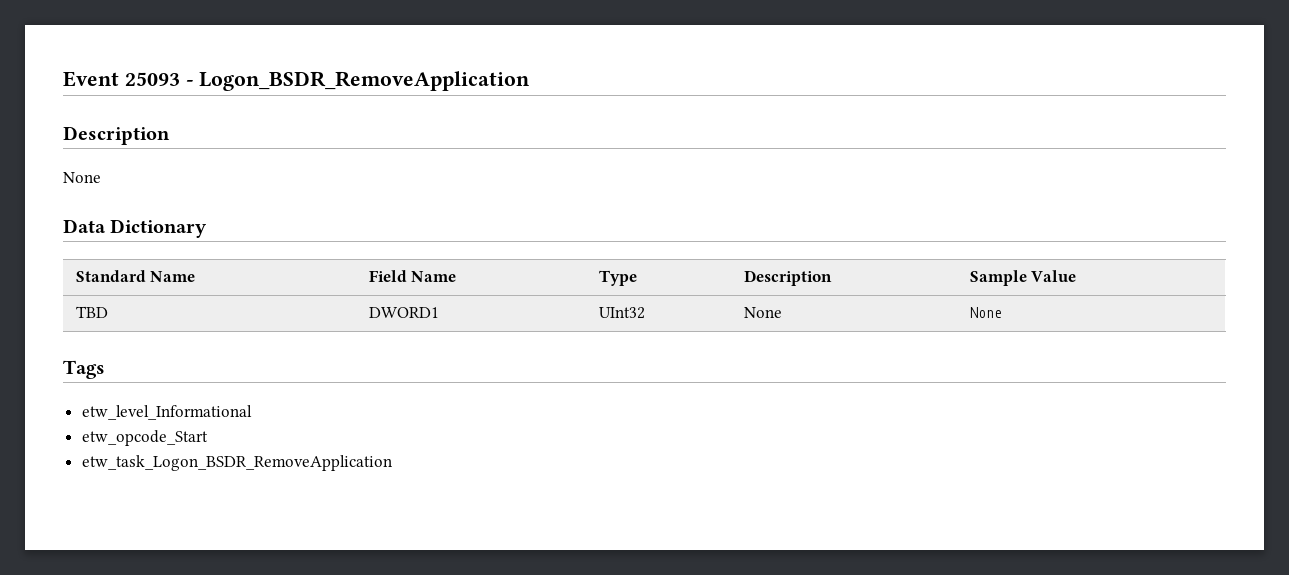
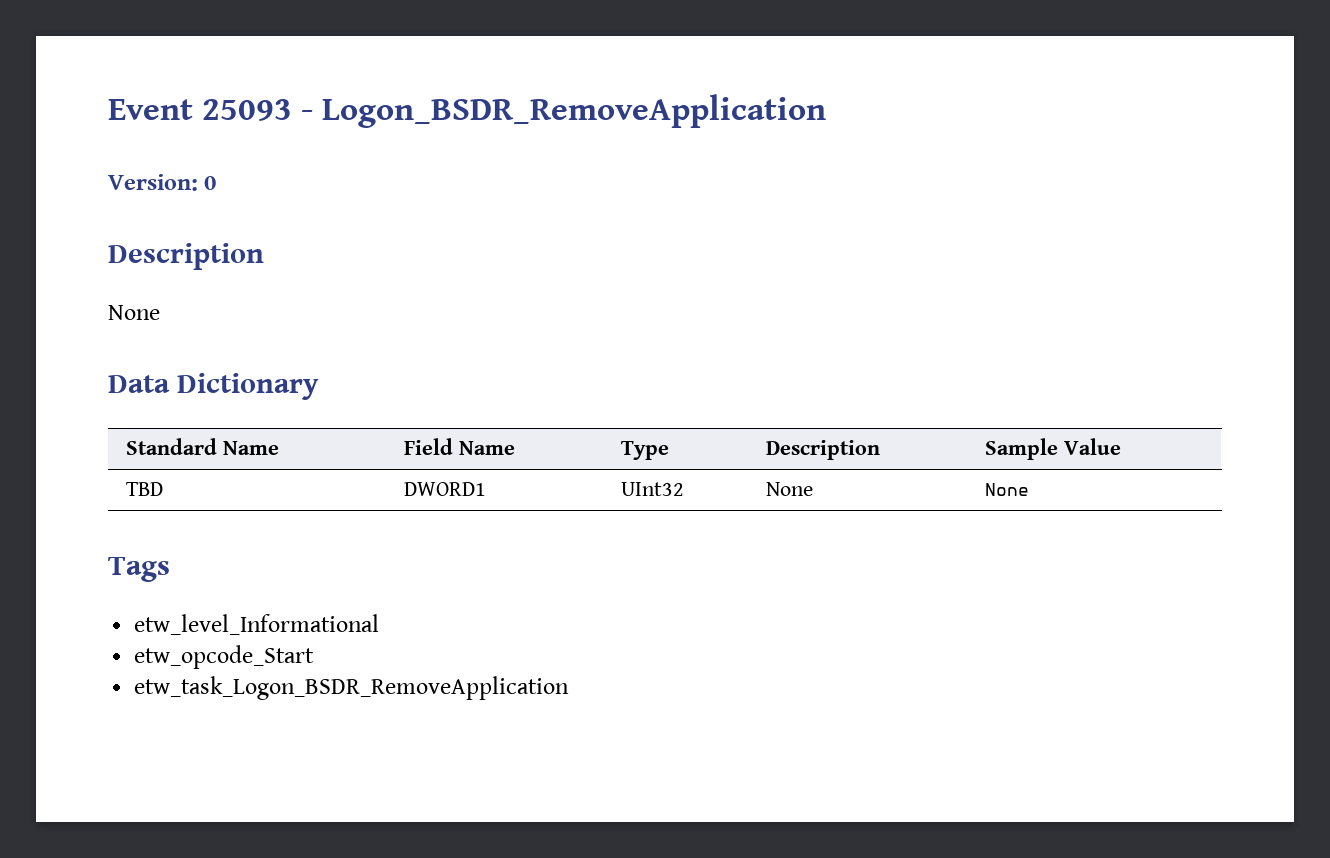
(531, 81) none -> [108,174,217,191] // Version: 0

